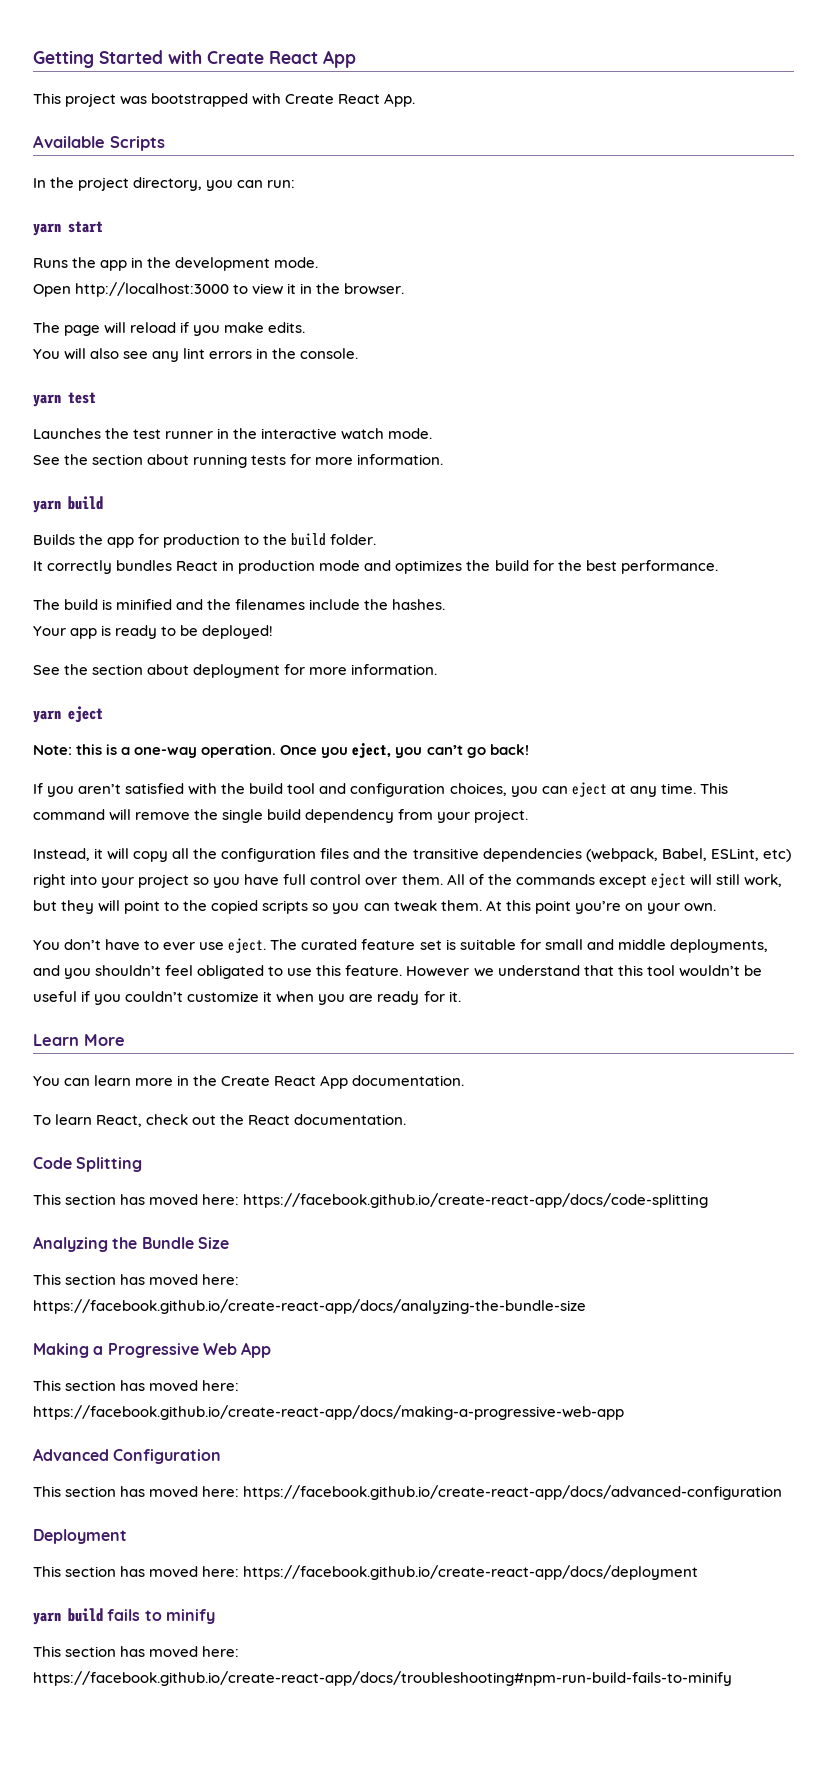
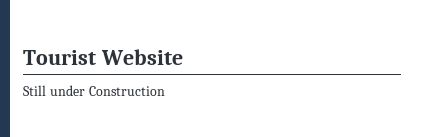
[33,50,356,68] [33,93,416,107] [33,135,165,151] [33,177,296,191] [33,221,103,236] [33,257,319,271] [33,282,405,297] [33,322,306,336] [33,348,359,362] [33,392,96,407] [33,428,433,440] [33,454,444,468] [33,496,103,513] [33,533,377,548] [33,560,718,574] [33,599,446,610] [33,625,274,639] [33,664,438,678] [33,706,103,723] [33,743,529,758] [33,782,728,797] [33,809,529,823] [33,848,791,862] [33,873,782,888] [33,900,716,914] [33,938,768,953] [33,965,762,979] [33,991,461,1005] [33,1034,125,1046] [33,1075,465,1089] [33,1114,407,1127] [33,1157,143,1172] [33,1193,709,1208] [33,1236,229,1252] [33,1274,240,1285] [33,1299,586,1314] [33,1342,272,1358] [33,1380,240,1391] [33,1405,624,1420] [33,1448,222,1464] [33,1485,783,1500] [33,1529,127,1544] [33,1565,699,1580] [33,1608,215,1625] [33,1646,240,1657] [33,1671,732,1686] Getting Started with Create React App // This project was bootstrapped with Create React App. // Available Scripts // In the project directory, you can run: // yarn start // Runs the app in the development mode. // Open http://localhost:3000 to view it in the browser. // The page will reload if you make edits. // You will also see any lint errors in the console. // yarn test // Launches the test runner in the interactive watch mode. // See the section about running tests for more information. // yarn build // Builds the app for production to the build folder. // It correctly bundles React in production mode and optimizes the build for the best performance. // The build is minified and the filenames include the hashes. // Your app is ready to be deployed! // See the section about deployment for more information. // yarn eject // Note: this is a one-way operation. Once you eject, you can’t go back! // If you aren’t satisfied with the build tool and configuration choices, you can eject at any time. This command will remove the single build dependency from your project. // Instead, it will copy all the configuration files and the transitive dependencies (webpack, Babel, ESLint, etc) right into your project so you have full control over them. All of the commands except eject will still work, but they will point to the copied scripts so you can tweak them. At this point you’re on your own. // You don’t have to ever use eject. The curated feature set is suitable for small and middle deployments, and you shouldn’t feel obligated to use this feature. However we understand that this tool wouldn’t be useful if you couldn’t customize it when you are ready for it. // Learn More // You can learn more in the Create React App documentation. // To learn React, check out the React documentation. // Code Splitting // This section has moved here: https://facebook.github.io/create-react-app/docs/code-splitting // Analyzing the Bundle Size // This section has moved here: https://facebook.github.io/create-react-app/docs/analyzing-the-bundle-size // Making a Progressive Web App // This section has moved here: https://facebook.github.io/create-react-app/docs/making-a-progressive-web-app // Advanced Configuration // This section has moved here: https://facebook.github.io/create-react-app/docs/advanced-configuration // Deployment // This section has moved here: https://facebook.github.io/create-react-app/docs/deployment // yarn build fails to minify // This section has moved here: https://facebook.github.io/create-react-app/docs/troubleshooting#npm-run-build-fails-to-minify -> [23,49,183,65] [23,85,165,96] Tourist Website // Still under Construction

